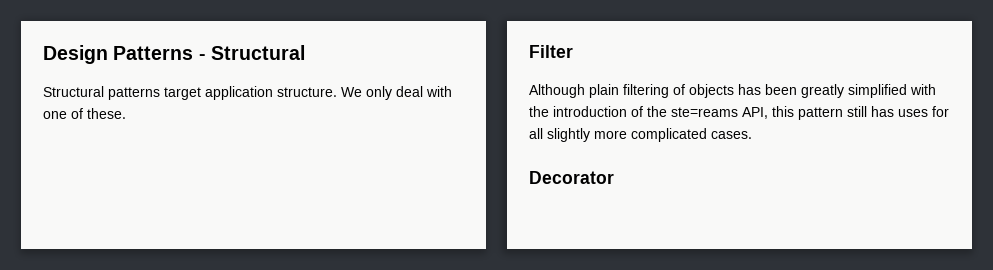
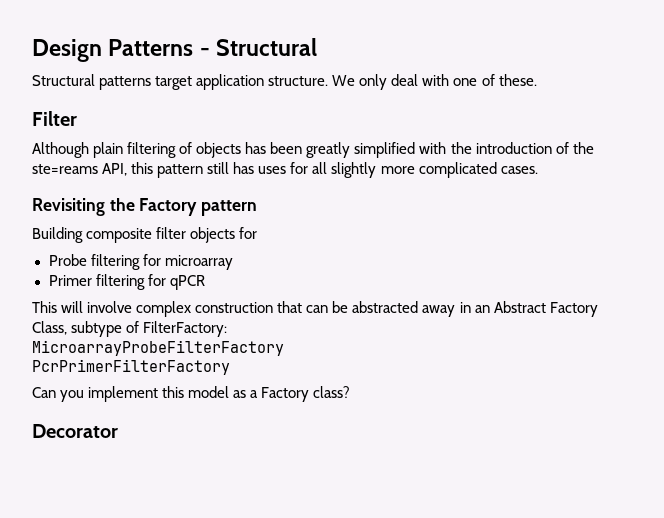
(752, 135) none -> [32,198,258,216] [32,227,258,243] [48,254,233,270] [48,274,205,290] [32,301,598,317] [32,321,228,337] [32,340,284,356] [32,359,230,375] [32,386,351,402] // Revisiting the Factory pattern // Building composite filter objects for // Probe filtering for microarray // Primer filtering for qPCR // This will involve complex construction that can be abstracted away in an Abstract Factory Class, subtype of FilterFactory: // MicroarrayProbeFilterFactory // PcrPrimerFilterFactory // Can you implement this model as a Factory class?

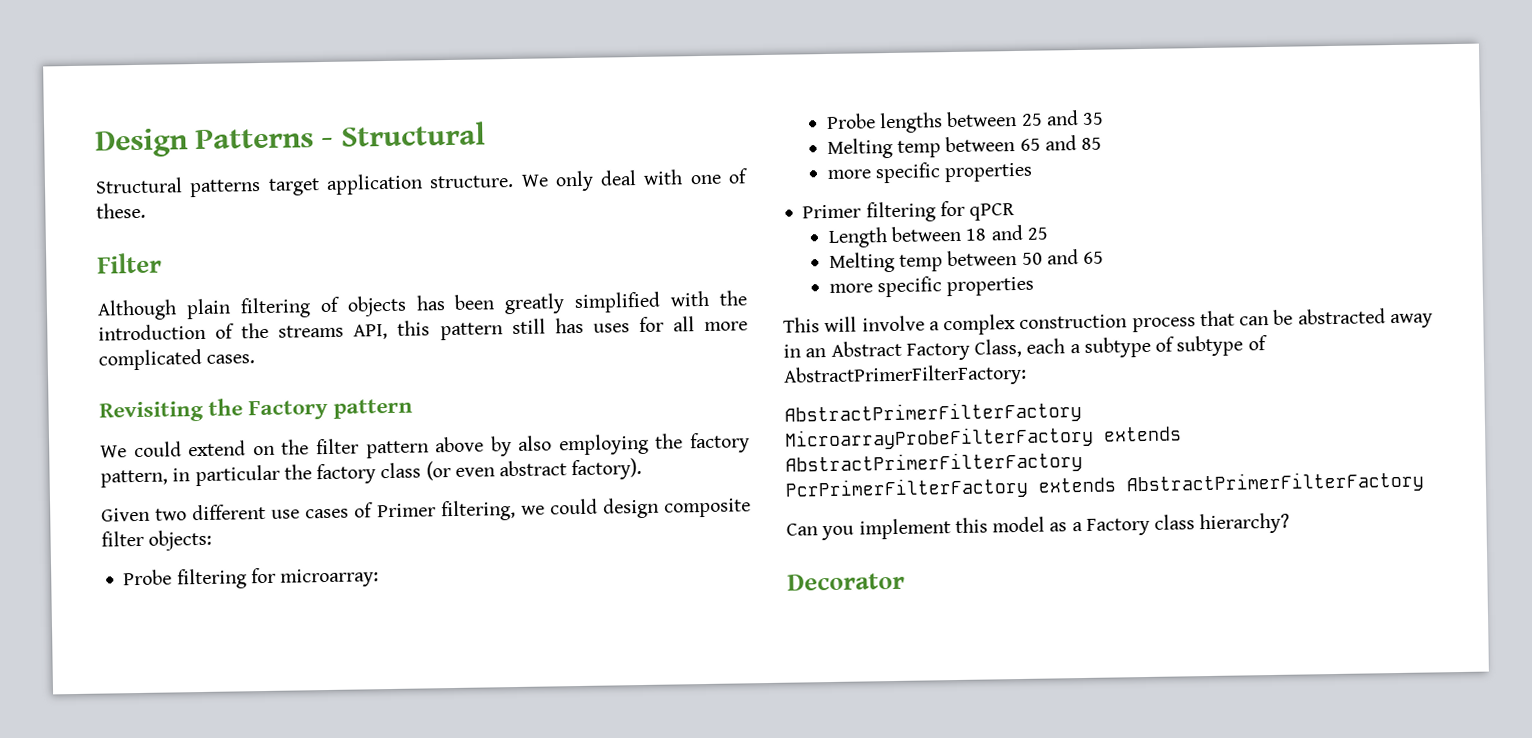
[32,164,98,174] ste=reams -> [278,324,345,338] streams
[331,162,377,178] slightly -> (695, 324) none
[32,227,258,243] [48,254,233,270] [48,274,205,290] Building composite filter objects for // Probe filtering for microarray // Primer filtering for qPCR -> [100,432,750,459] [100,457,643,488] [101,497,752,522] [101,529,213,551] [123,567,380,590] [825,110,1105,134] [826,135,1103,160] [826,162,1034,184] [802,200,1016,223] [827,224,1048,248] [828,249,1105,273] [828,276,1035,298] We could extend on the filter pattern above by also employing the factory pattern, in particular the factory class (or even abstract factory). // Given two different use cases of Primer filtering, we could design composite filter objects: // Probe filtering for microarray: // Probe lengths between 25 and 35 // Melting temp between 65 and 85 // more specific properties // Primer filtering for qPCR // Length between 18 and 25 // Melting temp between 50 and 65 // more specific properties
(133, 307) none -> [928,321,940,331] a
(274, 307) none -> [1131,317,1196,333] process
[71,321,228,337] subtype of FilterFactory: -> [1026,335,1268,358] [783,363,1027,388] [784,400,1082,426] each a subtype of subtype of AbstractPrimerFilterFactory: // AbstractPrimerFilterFactory
(284, 348) none -> [1103,426,1182,442] [785,450,1083,476] extends AbstractPrimerFilterFactory
(230, 367) none -> [1038,470,1425,496] extends AbstractPrimerFilterFactory
[313,386,351,398] class? -> [1154,512,1291,535] class hierarchy?

